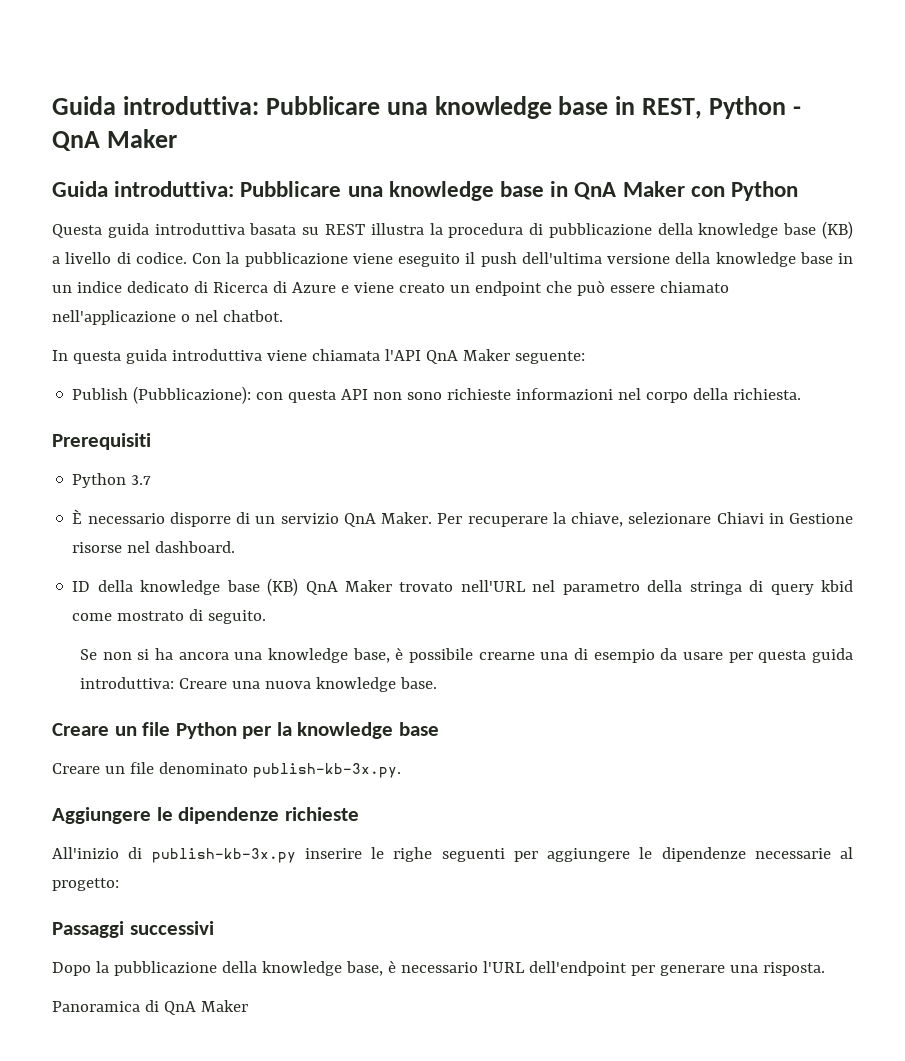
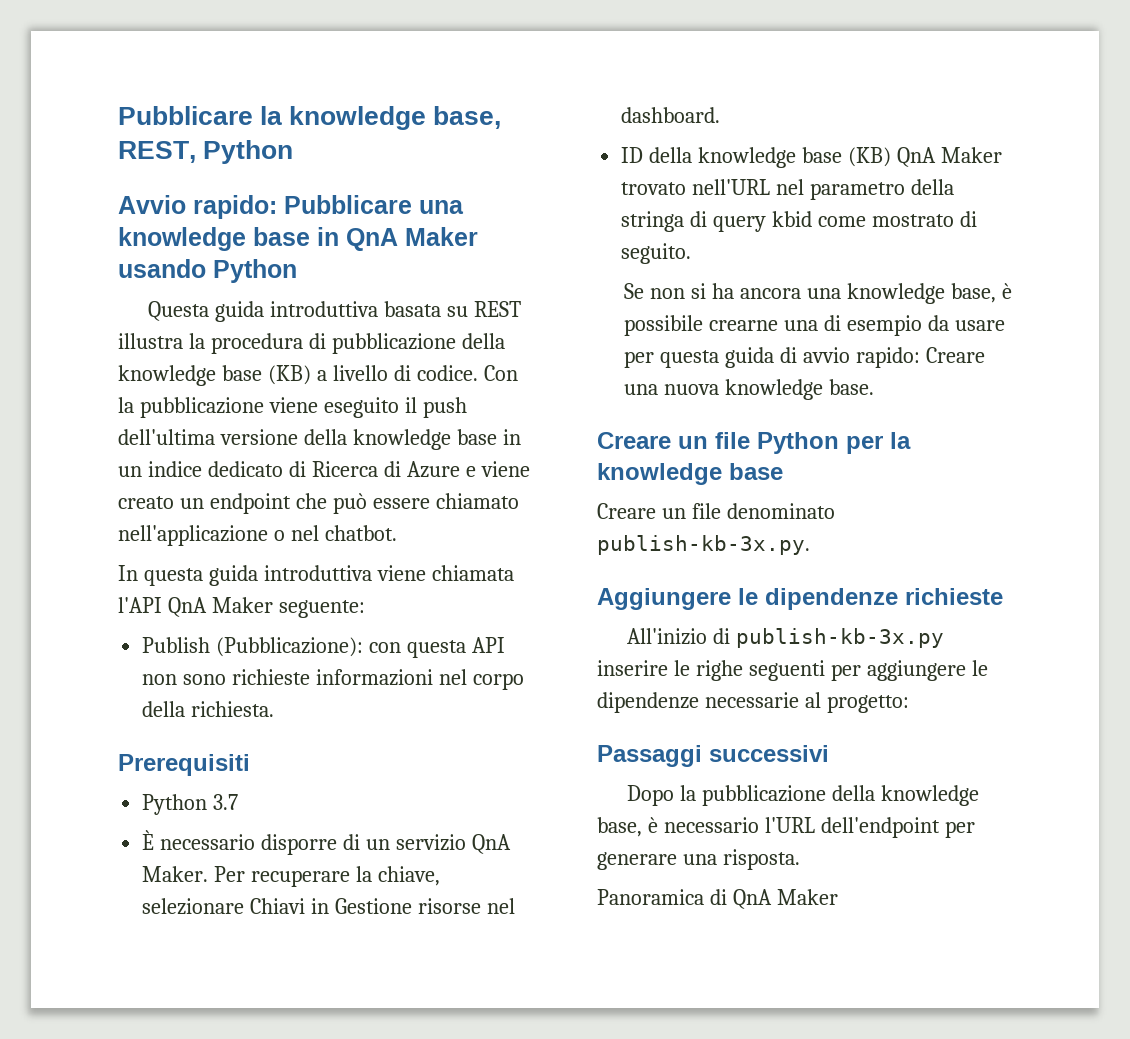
[52,96,801,119] [52,129,177,151] [52,181,235,197] Guida introduttiva: Pubblicare una knowledge base in REST, Python - QnA Maker // Guida introduttiva: -> [118,106,502,130] [118,140,294,164] [118,195,277,219] Pubblicare la knowledge base, REST, Python // Avvio rapido:
[690,186,725,197] con -> [118,259,206,278] usando
[79,677,174,689] introduttiva: -> [779,347,920,368] di avvio rapido:

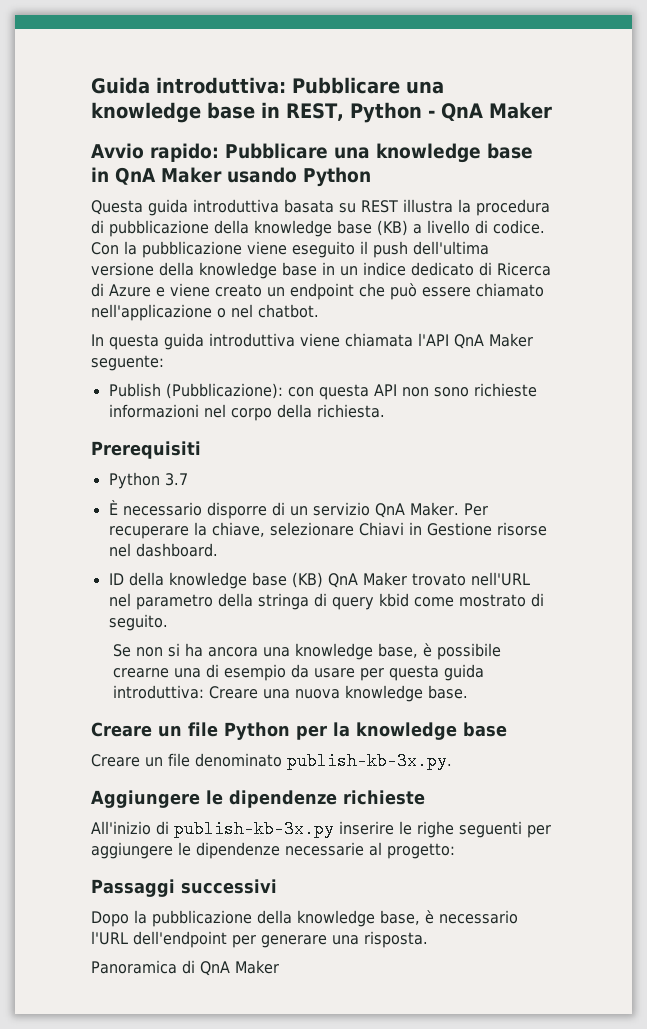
[118,106,502,130] Pubblicare la knowledge base, -> [91,77,444,94] [91,102,280,123] Guida introduttiva: Pubblicare una knowledge base in
(294, 152) none -> [427,102,552,121] - QnA Maker
[779,347,920,368] di avvio rapido: -> [113,685,205,699] introduttiva:

